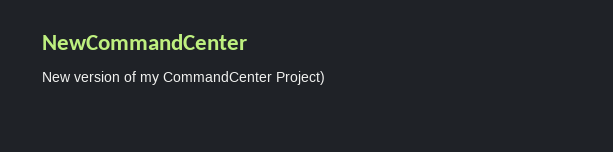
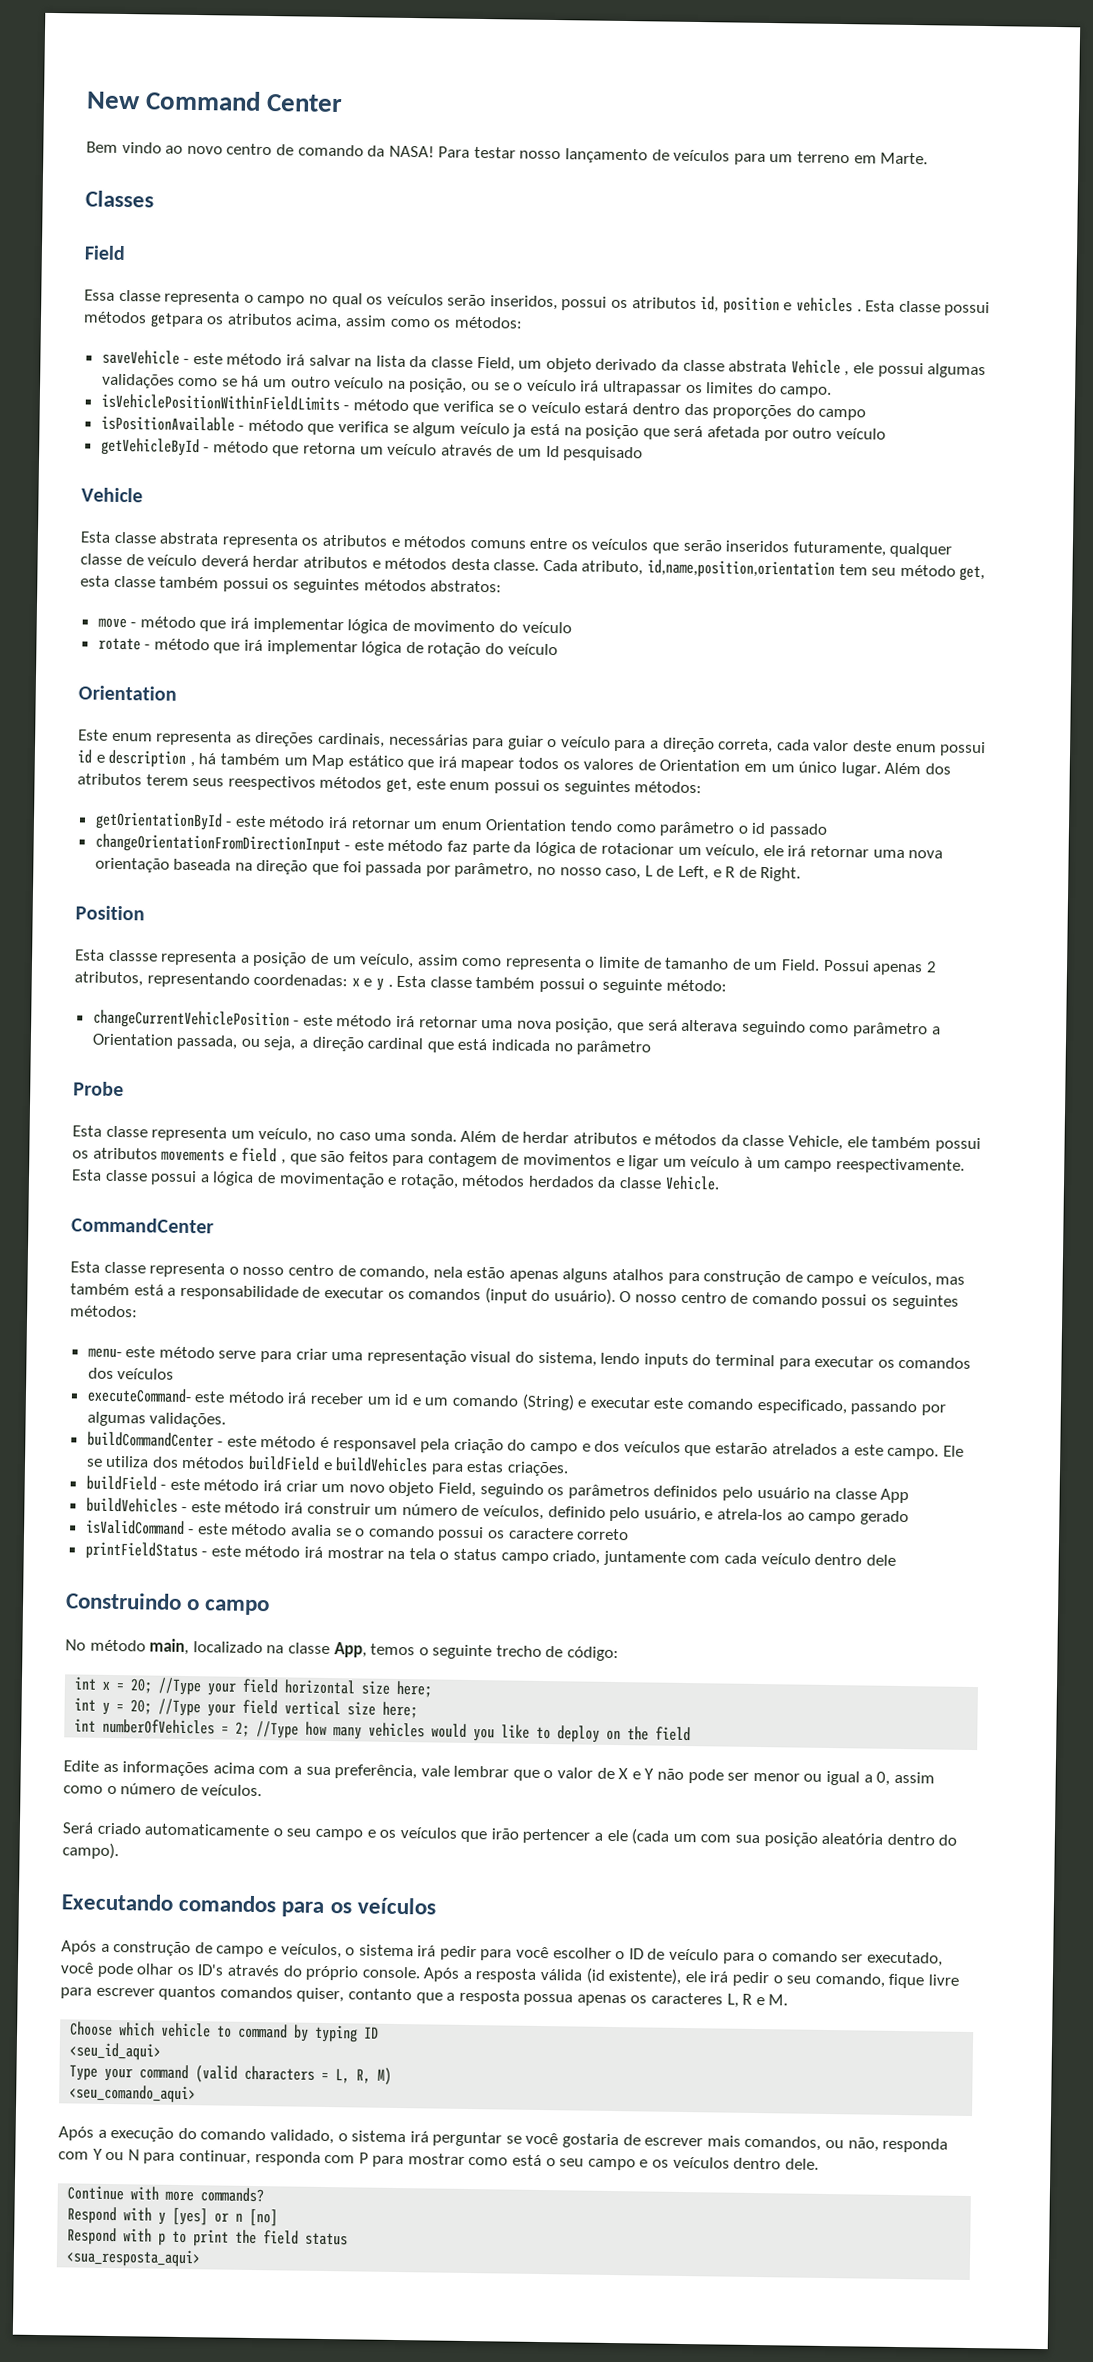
[42,34,247,50] [42,71,325,85] NewCommandCenter // New version of my CommandCenter Project) -> [86,90,344,113] [86,141,929,165] [85,190,154,208] [84,245,126,261] [84,289,991,317] [83,311,523,330] [101,349,987,379] [101,373,833,398] [100,393,867,421] [100,415,886,442] [100,437,644,462] [81,487,143,503] [80,531,953,558] [80,553,986,582] [80,575,503,594] [97,616,572,634] [97,637,558,658] [78,685,177,701] [78,729,987,757] [77,749,951,777] [77,773,703,796] [94,811,828,838] [94,833,944,859] [94,857,802,882] [75,905,145,921] [75,949,937,976] [74,971,727,994] [92,1009,941,1038] [91,1033,652,1056] [73,1081,124,1097] [72,1125,981,1153] [72,1147,965,1174] [71,1169,720,1191] [71,1217,214,1234] [70,1261,966,1288] [70,1283,959,1310] [70,1305,138,1318] [87,1346,972,1370] [87,1367,175,1380] [86,1387,946,1416] [86,1411,227,1428] [86,1431,964,1460] [85,1455,570,1477] [85,1475,910,1504] [85,1497,909,1526] [85,1519,630,1542] [84,1541,896,1566] [65,1592,271,1616] [65,1638,620,1662] [74,1676,434,1698] [74,1697,419,1719] [74,1718,692,1743] [63,1760,935,1786] [63,1783,263,1797] [62,1822,958,1847] [62,1842,119,1860] [61,1893,436,1917] [61,1940,943,1967] [60,1962,959,1989] [60,1985,789,2008] [70,2021,380,2043] [69,2042,162,2061] [69,2064,393,2085] [69,2084,197,2104] [58,2126,949,2153] [58,2148,819,2171] [67,2185,265,2203] [67,2206,279,2227] [67,2227,349,2247] [66,2248,202,2268] New Command Center // Bem vindo ao novo centro de comando da NASA! Para testar nosso lançamento de veículos para um terreno em Marte. // Classes // Field // Essa classe representa o campo no qual os veículos serão inseridos, possui os atributos id, position e vehicles . Esta classe possui métodos getpara os atributos acima, assim como os métodos: // saveVehicle - este método irá salvar na lista da classe Field, um objeto derivado da classe abstrata Vehicle , ele possui algumas validações como se há um outro veículo na posição, ou se o veículo irá ultrapassar os limites do campo. // isVehiclePositionWithinFieldLimits - método que verifica se o veículo estará dentro das proporções do campo // isPositionAvailable - método que verifica se algum veículo ja está na posição que será afetada por outro veículo // getVehicleById - método que retorna um veículo através de um Id pesquisado // Vehicle // Esta classe abstrata representa os atributos e métodos comuns entre os veículos que serão inseridos futuramente, qualquer classe de veículo deverá herdar atributos e métodos desta classe. Cada atributo, id,name,position,orientation tem seu método get, esta classe também possui os seguintes métodos abstratos: // move - método que irá implementar lógica de movimento do veículo // rotate - método que irá implementar lógica de rotação do veículo // Orientation // Este enum representa as direções cardinais, necessárias para guiar o veículo para a direção correta, cada valor deste enum possui id e description , há também um Map estático que irá mapear todos os valores de Orientation em um único lugar. Além dos atributos terem seus reespectivos métodos get, este enum possui os seguintes métodos: // getOrientationById - este método irá retornar um enum Orientation tendo como parâmetro o id passado // changeOrientationFromDirectionInput - este método faz parte da lógica de rotacionar um veículo, ele irá retornar uma nova orientação baseada na direção que foi passada por parâmetro, no nosso caso, L de Left, e R de Right. // Position // Esta classse representa a posição de um veículo, assim como representa o limite de tamanho de um Field. Possui apenas 2 atributos, representando coordenadas: x e y . Esta classe também possui o seguinte método: // changeCurrentVehiclePosition - este método irá retornar uma nova posição, que será alterava seguindo como parâmetro a Orientation passada, ou seja, a direção cardinal que está indicada no parâmetro // Probe // Esta classe representa um veículo, no caso uma sonda. Além de herdar atributos e métodos da classe Vehicle, ele também possui os atributos movements e field , que são feitos para contagem de movimentos e ligar um veículo à um campo reespectivamente. Esta classe possui a lógica de movimentação e rotação, métodos herdados da classe Vehicle. // CommandCenter // Esta classe representa o nosso centro de comando, nela estão apenas alguns atalhos para construção de campo e veículos, mas também está a responsabilidade de executar os comandos (input do usuário). O nosso centro de comando possui os seguintes métodos: // menu- este método serve para criar uma representação visual do sistema, lendo inputs do terminal para executar os comandos dos veículos // executeCommand- este método irá receber um id e um comando (String) e executar este comando especificado, passando por algumas validações. // buildCommandCenter - este método é responsavel pela criação do campo e dos veículos que estarão atrelados a este campo. Ele se utiliza dos métodos buildField e buildVehicles para estas criações. // buildField - este método irá criar um novo objeto Field, seguindo os parâmetros definidos pelo usuário na classe App // buildVehicles - este método irá construir um número de veículos, definido pelo usuário, e atrela-los ao campo gerado // isValidCommand - este método avalia se o comando possui os caractere correto // printFieldStatus - este método irá mostrar na tela o status campo criado, juntamente com cada veículo dentro dele // Construindo o campo // No método main, localizado na classe App, temos o seguinte trecho de código: // int x = 20; //Type your field horizontal size here; // int y = 20; //Type your field vertical size here; // int numberOfVehicles = 2; //Type how many vehicles would you like to deploy on the field // Edite as informações acima com a sua preferência, vale lembrar que o valor de X e Y não pode ser menor ou igual a 0, assim como o número de veículos. // Será criado automaticamente o seu campo e os veículos que irão pertencer a ele (cada um com sua posição aleatória dentro do campo). // Executando comandos para os veículos // Após a construção de campo e veículos, o sistema irá pedir para você escolher o ID de veículo para o comando ser executado, você pode olhar os ID's através do próprio console. Após a resposta válida (id existente), ele irá pedir o seu comando, fique livre para escrever quantos comandos quiser, contanto que a resposta possua apenas os caracteres L, R e M. // Choose which vehicle to command by typing ID // <seu_id_aqui> // Type your command (valid characters = L, R, M) // <seu_comando_aqui> // Após a execução do comando validado, o sistema irá perguntar se você gostaria de escrever mais comandos, ou não, responda com Y ou N para continuar, responda com P para mostrar como está o seu campo e os veículos dentro dele. // Continue with more commands? // Respond with y [yes] or n [no] // Respond with p to print the field status // <sua_resposta_aqui>

